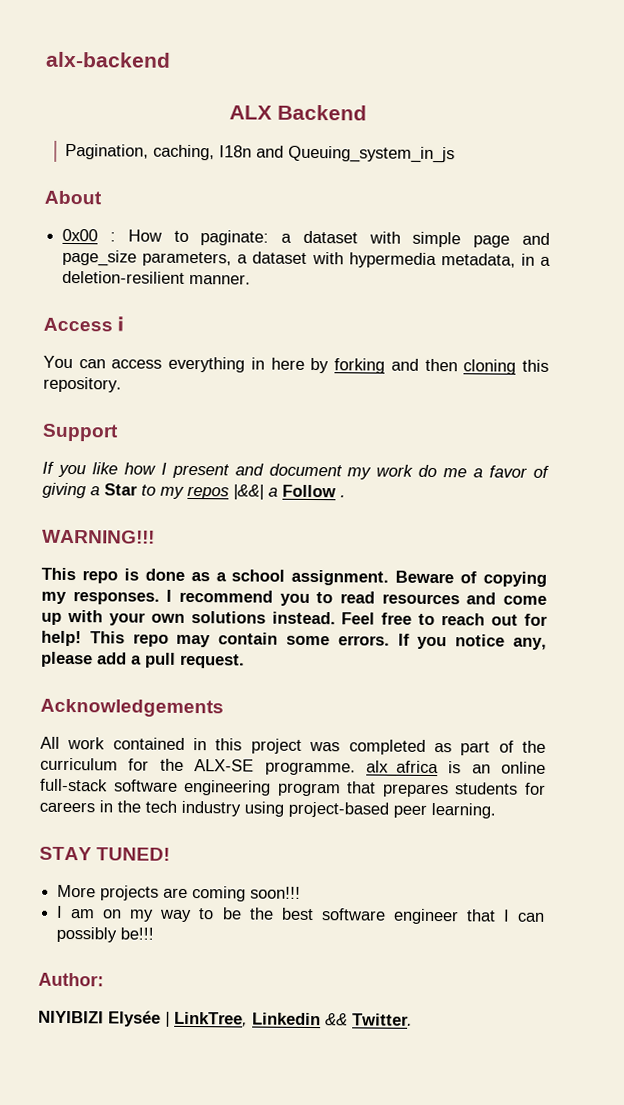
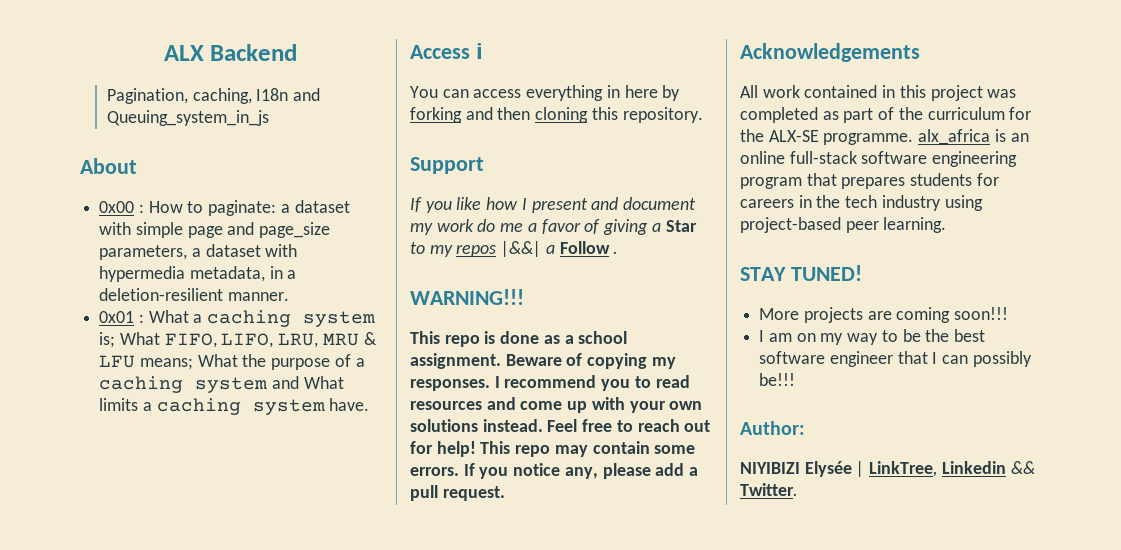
[45,51,171,68] alx-backend // -> (163, 53) none
(252, 279) none -> [99,310,376,327] [99,332,377,348] [99,354,365,370] [99,376,344,393] [99,398,370,415] // 0x01 : What a caching system is; What FIFO, LIFO, LRU, MRU & LFU means; What the purpose of a caching system and What limits a caching system have.

